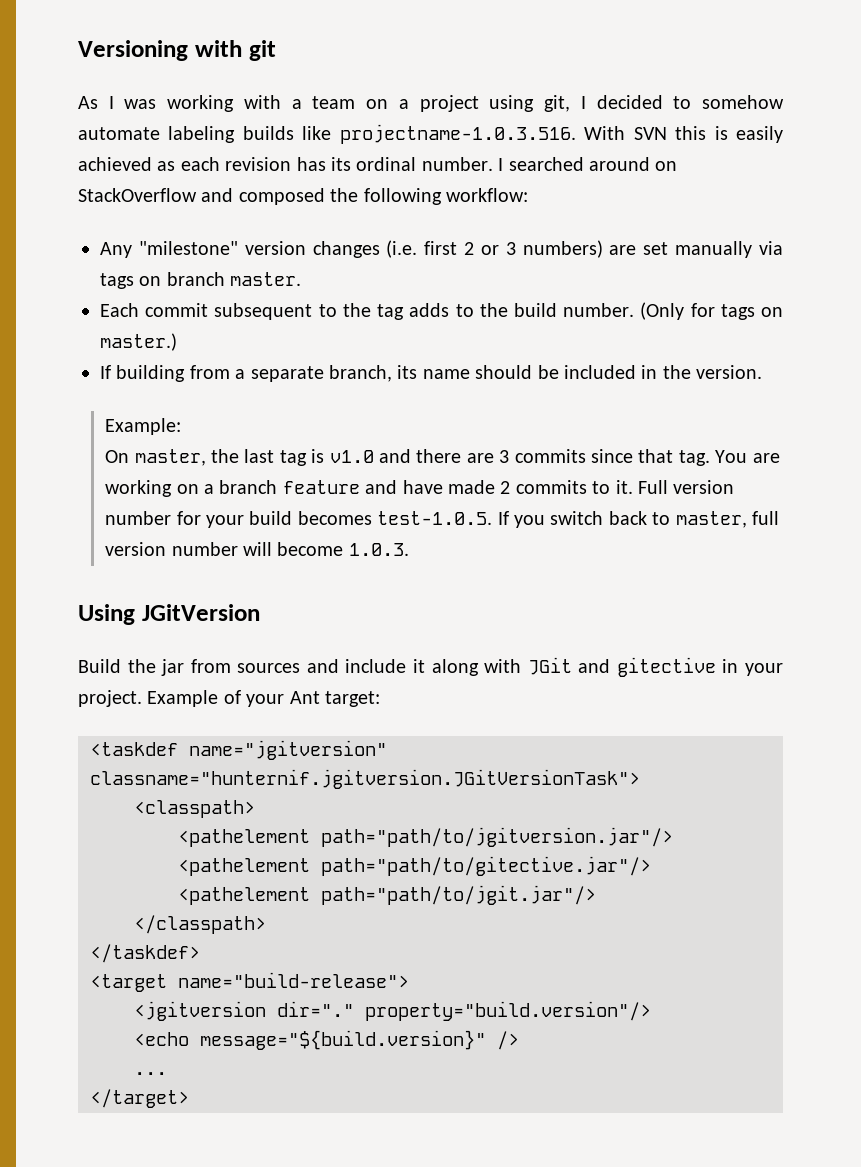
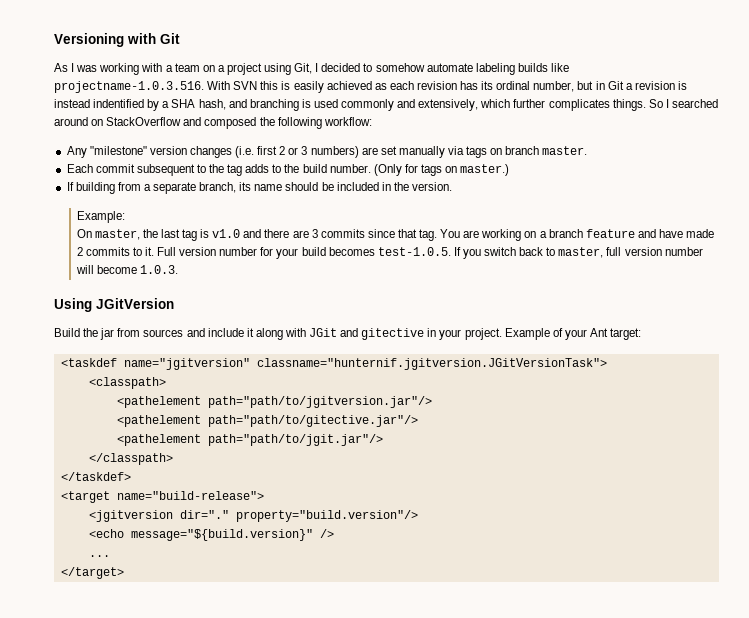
[248,40,276,61] git -> [160,33,180,44] Git
[544,95,571,112] git, -> [294,63,313,74] Git,
[421,157,493,171] number. -> [533,81,687,92] [54,99,663,111] number, but in Git a revision is instead indentified by a SHA hash, and branching is used commonly and extensively, which further complicates things. So

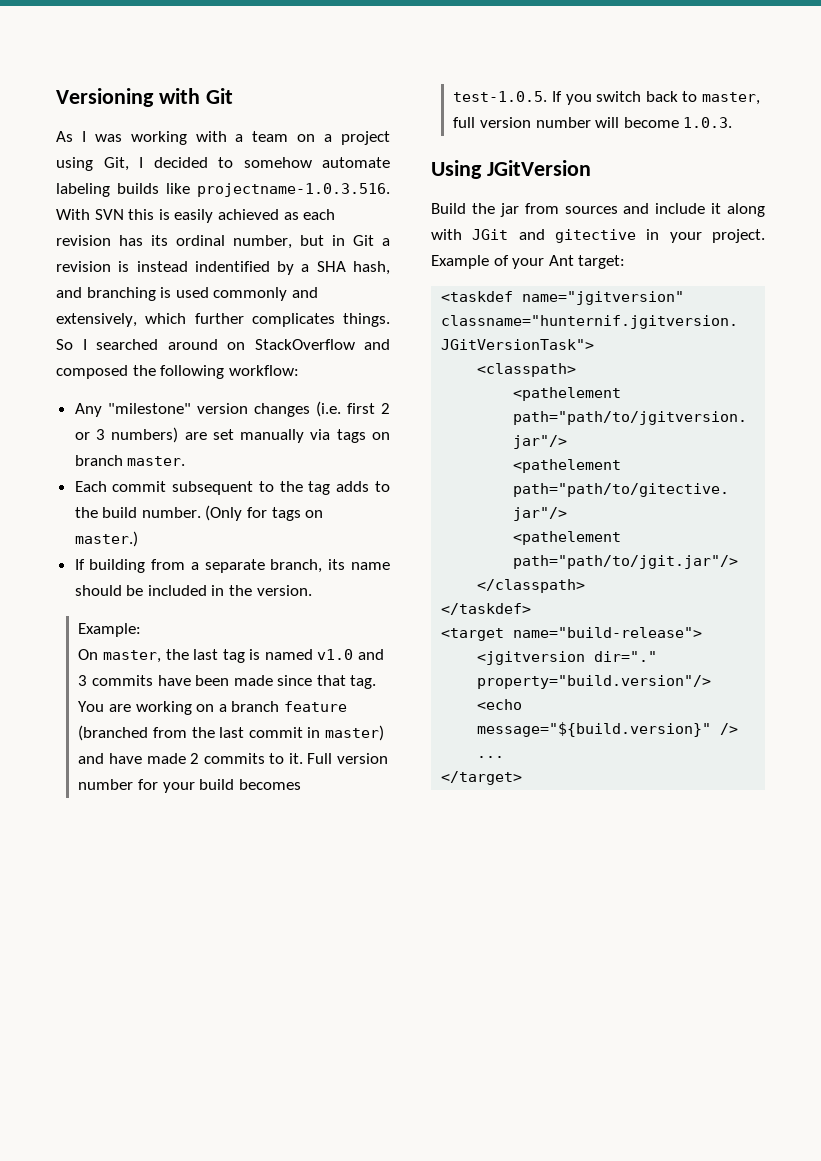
(210, 233) none -> [264,649,313,660] named
[264,229,365,238] there are 3 commits -> [78,675,273,686] 3 commits have been made
(635, 233) none -> [78,725,384,741] (branched from the last commit in master)

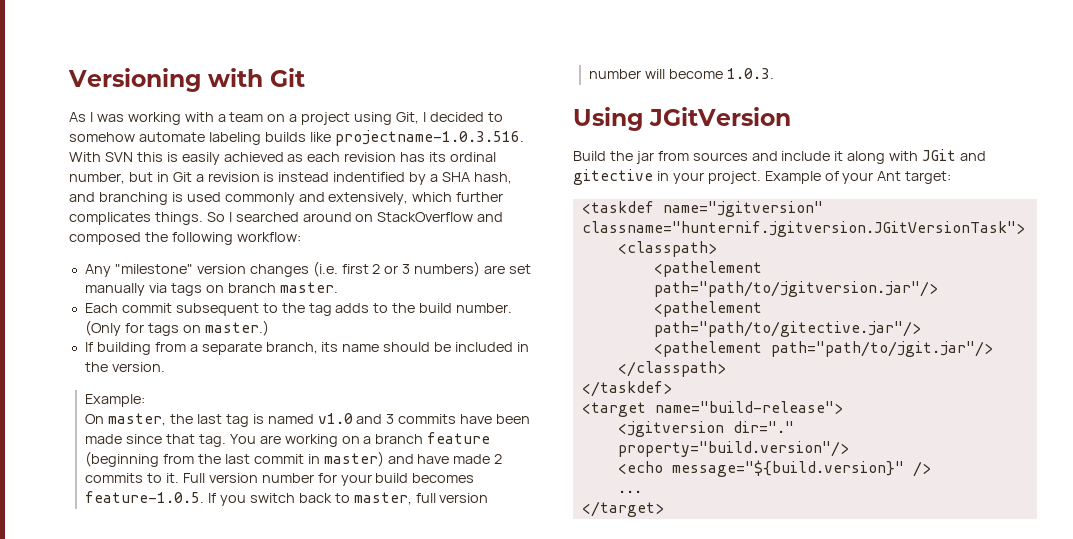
[78,725,149,741] (branched -> [85,451,160,467] (beginning
[453,91,548,102] test-1.0.5. -> [85,491,205,503] feature-1.0.5.

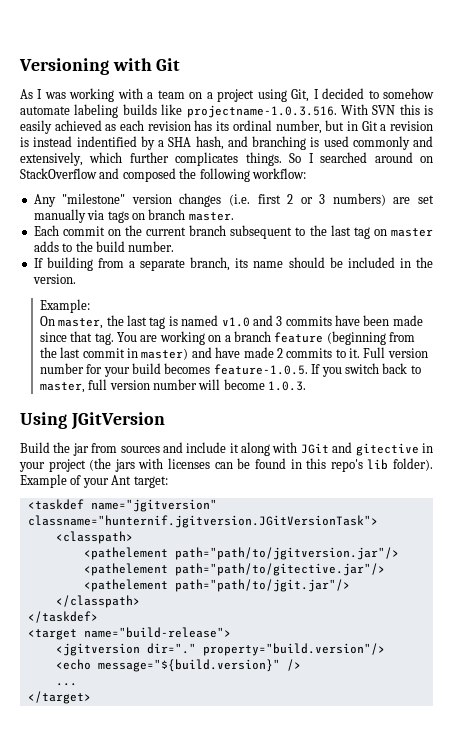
[175,303,332,316] subsequent to the tag -> [107,225,434,239] on the current branch subsequent to the last tag on master
[84,320,269,336] (Only for tags on master.) -> (175, 246) none
[707,171,761,184] project. -> [48,458,434,472] project (the jars with licenses can be found in this repo's lib folder).

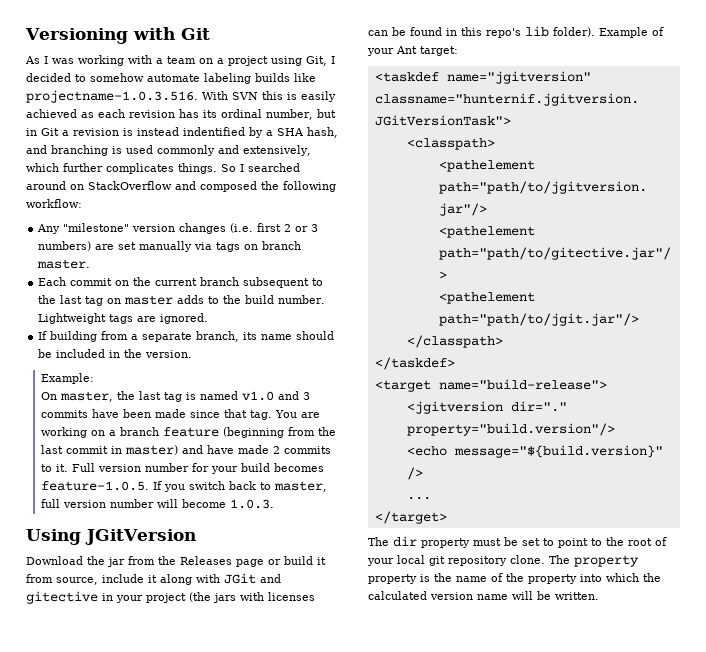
(175, 246) none -> [38,313,209,324] Lightweight tags are ignored.
[20,442,50,453] Build -> [26,556,83,565] Download
[120,442,183,453] sources and -> [158,556,326,567] [26,574,98,585] the Releases page or build it from source,
(91, 697) none -> [368,536,667,548] [367,555,639,567] [368,573,661,584] [368,591,599,600] // The dir property must be set to point to the root of your local git repository clone. The property property is the name of the property into which the calculated version name will be written.

